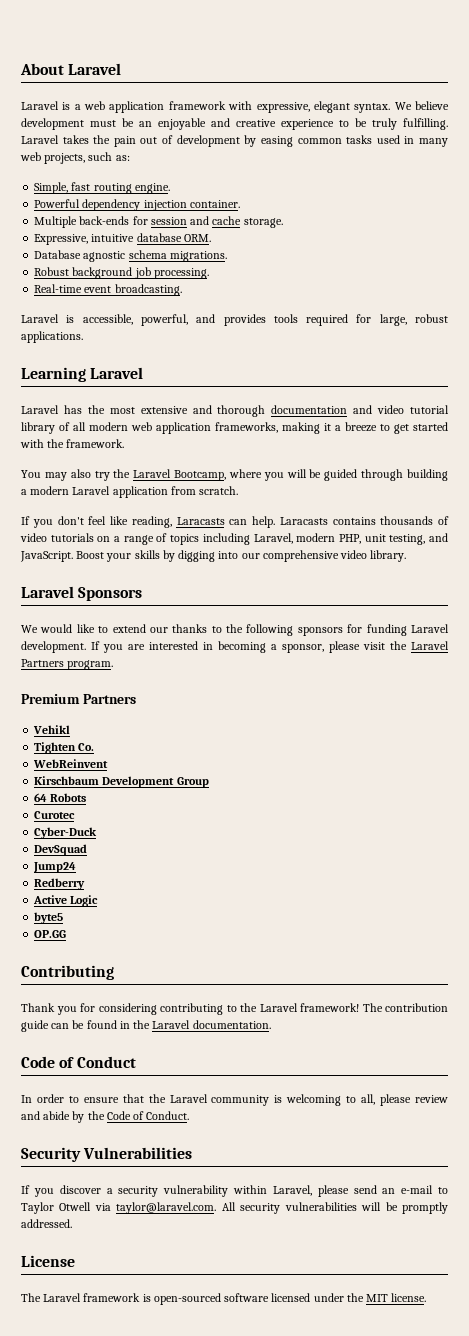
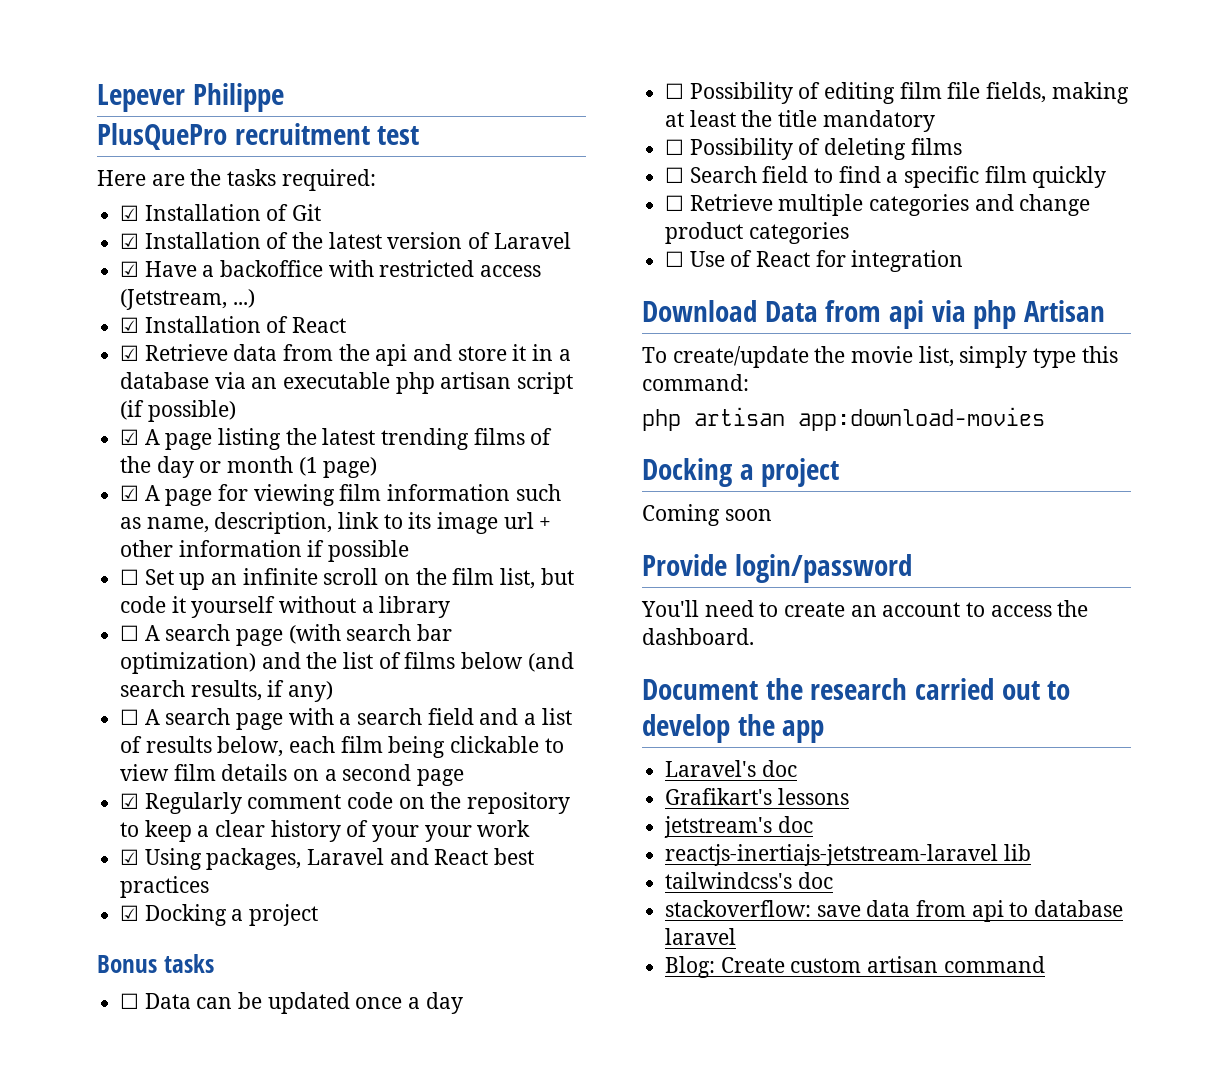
[20,63,122,75] [21,101,450,113] [21,118,448,130] [21,135,449,147] [20,152,130,164] [34,182,170,194] [34,199,240,211] [34,216,283,228] [34,233,211,245] [34,250,227,262] [34,267,209,279] [34,284,182,296] [21,314,449,326] [21,331,83,343] [21,367,144,382] [21,405,449,417] [21,422,448,434] [20,439,125,448] [21,469,449,481] [21,486,239,498] [21,516,449,528] [20,533,448,545] [20,550,407,562] [21,586,143,601] [21,624,449,636] [21,641,449,653] [21,659,114,670] [21,694,136,704] [33,725,71,734] [34,742,95,754] [33,759,109,768] [34,776,209,788] [34,793,87,802] [34,811,76,819] [34,827,98,839] [34,844,88,856] [33,862,77,873] [34,878,86,890] [33,895,99,907] [34,912,64,924] [34,930,67,938] [21,965,114,980] [21,1003,448,1015] [21,1020,271,1032] [21,1056,136,1068] [21,1094,448,1106] [21,1111,190,1123] [21,1147,193,1162] [21,1185,448,1197] [21,1202,448,1214] [21,1219,72,1228] [21,1255,75,1267] [21,1293,427,1305] About Laravel // Laravel is a web application framework with expressive, elegant syntax. We believe development must be an enjoyable and creative experience to be truly fulfilling. Laravel takes the pain out of development by easing common tasks used in many web projects, such as: // Simple, fast routing engine. // Powerful dependency injection container. // Multiple back-ends for session and cache storage. // Expressive, intuitive database ORM. // Database agnostic schema migrations. // Robust background job processing. // Real-time event broadcasting. // Laravel is accessible, powerful, and provides tools required for large, robust applications. // Learning Laravel // Laravel has the most extensive and thorough documentation and video tutorial library of all modern web application frameworks, making it a breeze to get started with the framework. // You may also try the Laravel Bootcamp, where you will be guided through building a modern Laravel application from scratch. // If you don't feel like reading, Laracasts can help. Laracasts contains thousands of video tutorials on a range of topics including Laravel, modern PHP, unit testing, and JavaScript. Boost your skills by digging into our comprehensive video library. // Laravel Sponsors // We would like to extend our thanks to the following sponsors for funding Laravel development. If you are interested in becoming a sponsor, please visit the Laravel Partners program. // Premium Partners // Vehikl // Tighten Co. // WebReinvent // Kirschbaum Development Group // 64 Robots // Curotec // Cyber-Duck // DevSquad // Jump24 // Redberry // Active Logic // byte5 // OP.GG // Contributing // Thank you for considering contributing to the Laravel framework! The contribution guide can be found in the Laravel documentation. // Code of Conduct // In order to ensure that the Laravel community is welcoming to all, please review and abide by the Code of Conduct. // Security Vulnerabilities // If you discover a security vulnerability within Laravel, please send an e-mail to Taylor Otwell via taylor@laravel.com. All security vulnerabilities will be promptly addressed. // License // The Laravel framework is open-sourced software licensed under the MIT license. -> [97,83,284,112] [97,123,420,150] [97,169,376,191] [120,204,322,221] [120,232,571,249] [120,260,542,277] [120,289,255,310] [120,316,347,333] [120,344,571,366] [120,372,574,394] [120,400,236,422] [120,428,553,450] [120,456,378,478] [120,484,561,506] [120,512,552,534] [120,540,410,562] [120,568,574,590] [120,596,451,618] [120,624,453,646] [120,652,574,674] [120,680,334,702] [120,708,572,730] [120,736,564,758] [120,764,465,786] [120,792,571,814] [120,820,531,842] [120,848,535,870] [120,876,210,898] [120,904,319,926] [97,954,214,973] [120,992,463,1014] [665,82,1129,104] [665,110,935,132] [665,138,962,160] [665,166,1107,188] [665,194,1091,216] [665,222,849,244] [665,250,964,272] [642,300,1106,329] [642,346,1118,368] [642,374,749,391] [642,407,1045,431] [642,458,840,487] [642,504,772,526] [642,554,912,583] [641,600,1089,617] [642,628,754,645] [642,678,1071,700] [642,714,825,743] [665,760,797,777] [665,788,849,805] [664,816,813,838] [665,844,1031,866] [665,872,833,889] [665,900,1124,922] [665,928,737,945] [665,956,1045,978] Lepever Philippe // PlusQuePro recruitment test // Here are the tasks required: // ☑ Installation of Git // ☑ Installation of the latest version of Laravel // ☑ Have a backoffice with restricted access (Jetstream, ...) // ☑ Installation of React // ☑ Retrieve data from the api and store it in a database via an executable php artisan script (if possible) // ☑ A page listing the latest trending films of the day or month (1 page) // ☑ A page for viewing film information such as name, description, link to its image url + other information if possible // ☐ Set up an infinite scroll on the film list, but code it yourself without a library // ☐ A search page (with search bar optimization) and the list of films below (and search results, if any) // ☐ A search page with a search field and a list of results below, each film being clickable to view film details on a second page // ☑ Regularly comment code on the repository to keep a clear history of your your work // ☑ Using packages, Laravel and React best practices // ☑ Docking a project // Bonus tasks // ☐ Data can be updated once a day // ☐ Possibility of editing film file fields, making at least the title mandatory // ☐ Possibility of deleting films // ☐ Search field to find a specific film quickly // ☐ Retrieve multiple categories and change product categories // ☐ Use of React for integration // Download Data from api via php Artisan // To create/update the movie list, simply type this command: // php artisan app:download-movies // Docking a project // Coming soon // Provide login/password // You'll need to create an account to access the dashboard. // Document the research carried out to develop the app // Laravel's doc // Grafikart's lessons // jetstream's doc // reactjs-inertiajs-jetstream-laravel lib // tailwindcss's doc // stackoverflow: save data from api to database laravel // Blog: Create custom artisan command

